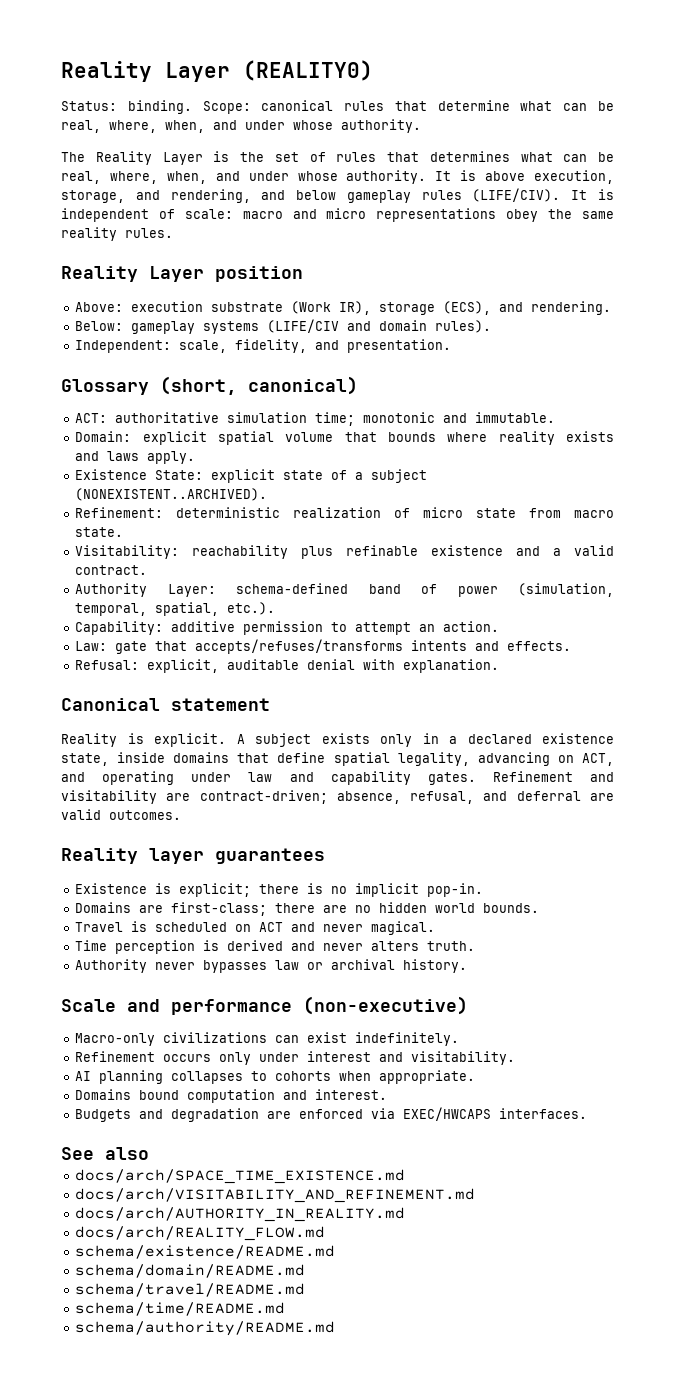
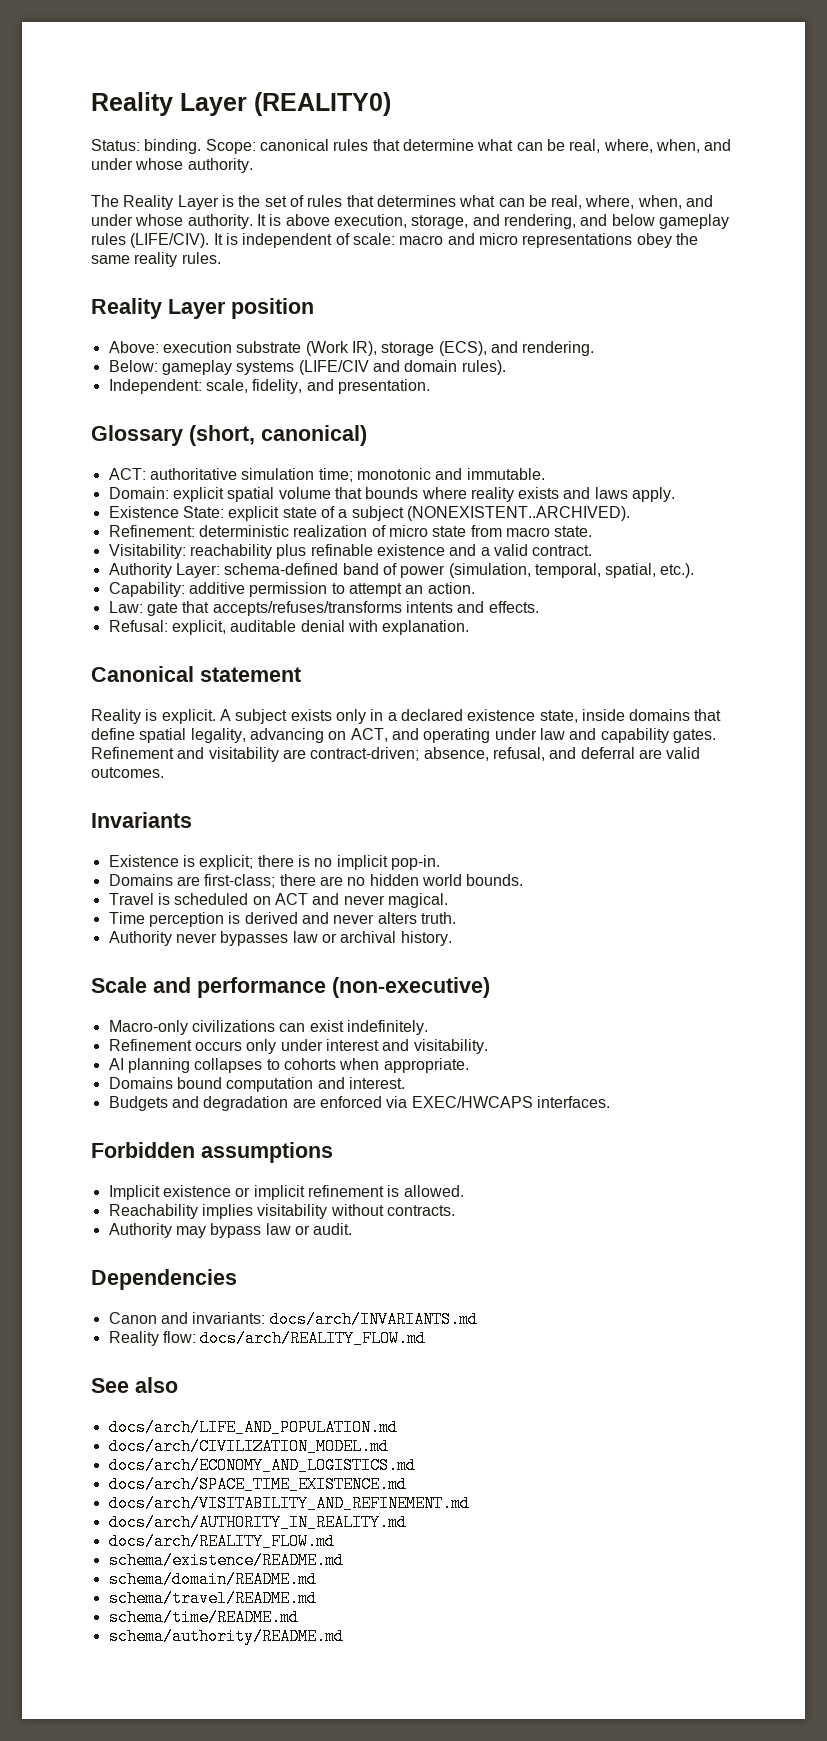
[61,848,325,864] Reality layer guarantees -> [91,812,192,828] Invariants
(588, 1113) none -> [91,1142,333,1163] [108,1185,464,1200] [108,1204,455,1219] [108,1223,353,1238] [91,1269,237,1290] [108,1311,478,1328] [108,1330,427,1347] // Forbidden assumptions // Implicit existence or implicit refinement is allowed. // Reachability implies visitability without contracts. // Authority may bypass law or audit. // Dependencies // Canon and invariants: docs/arch/INVARIANTS.md // Reality flow: docs/arch/REALITY_FLOW.md
(149, 1153) none -> [108,1419,398,1436] [108,1438,389,1455] [108,1457,416,1474] // docs/arch/LIFE_AND_POPULATION.md // docs/arch/CIVILIZATION_MODEL.md // docs/arch/ECONOMY_AND_LOGISTICS.md

